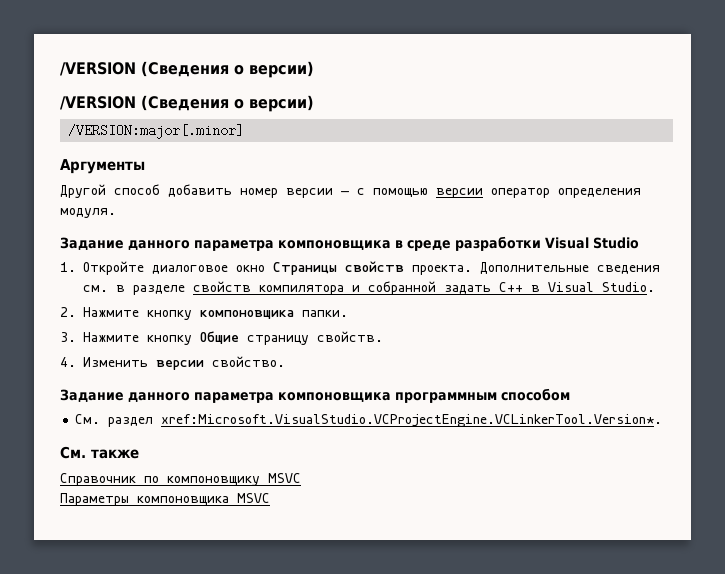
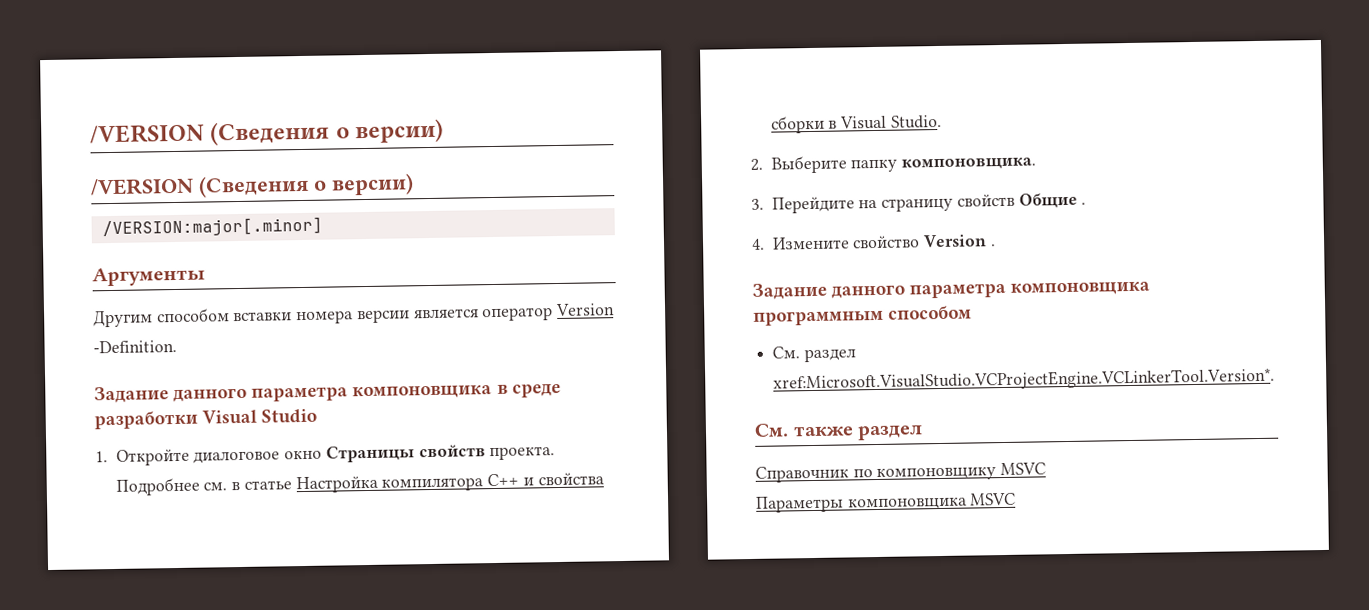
[60,184,641,198] [60,208,116,218] Другой способ добавить номер версии — с помощью версии оператор определения модуля. -> [93,303,616,328] [93,339,177,354] Другим способом вставки номера версии является оператор Version -Definition.
[480,262,660,274] [83,281,655,295] [60,307,348,320] [60,331,383,345] [60,356,285,370] Дополнительные сведения см. в разделе свойств компилятора и собранной задать C++ в Visual Studio. // 2. Нажмите кнопку компоновщика папки. // 3. Нажмите кнопку Общие страницу свойств. // 4. Изменить версии свойство. -> [115,472,604,496] [770,114,942,134] [750,155,1037,174] [751,192,1087,214] [751,234,996,250] Подробнее см. в статье Настройка компилятора C++ и свойства сборки в Visual Studio. // 2. Выберите папку компоновщика. // 3. Перейдите на страницу свойств Общие . // 4. Измените свойство Version .
(139, 454) none -> [857,424,924,441] раздел

